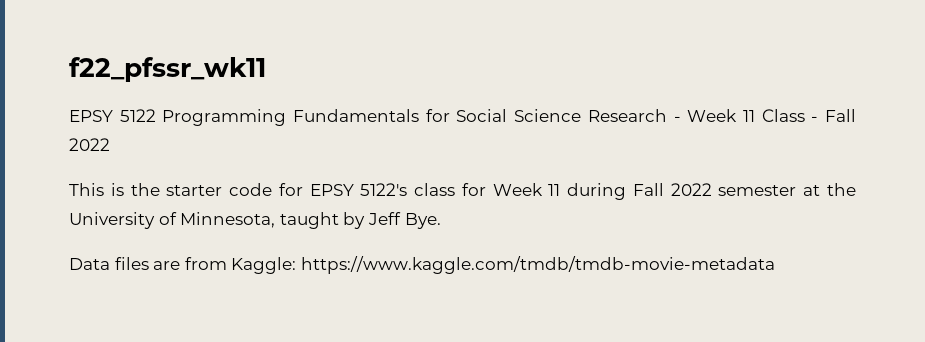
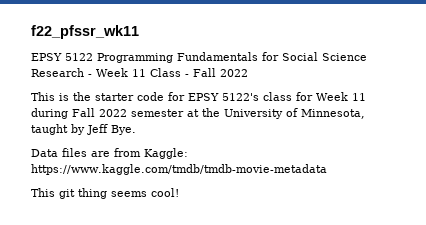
(775, 265) none -> [31,188,179,199] // This git thing seems cool!

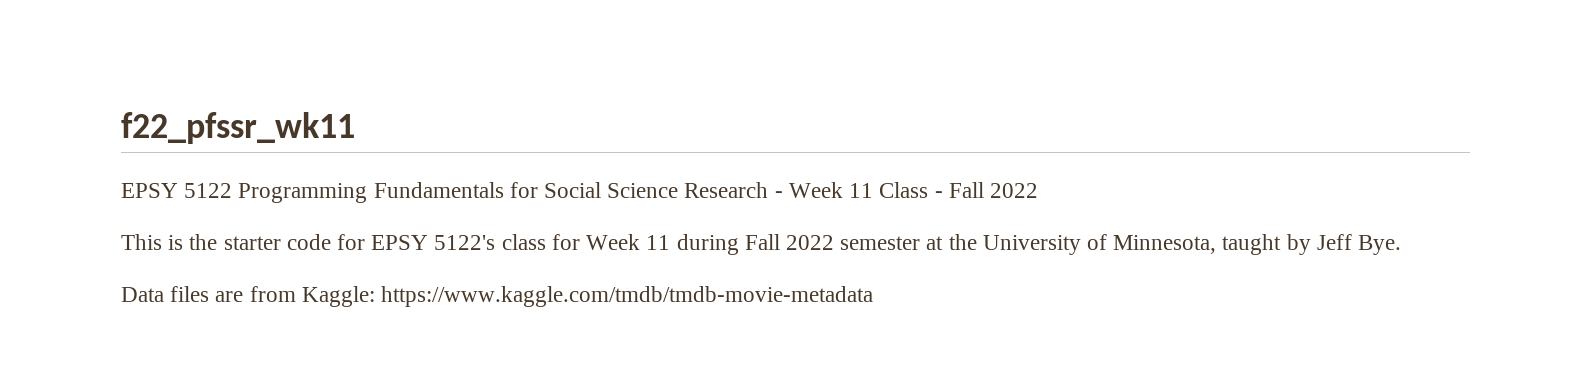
[31,188,179,199] // This git thing seems cool! -> (874, 296) none

